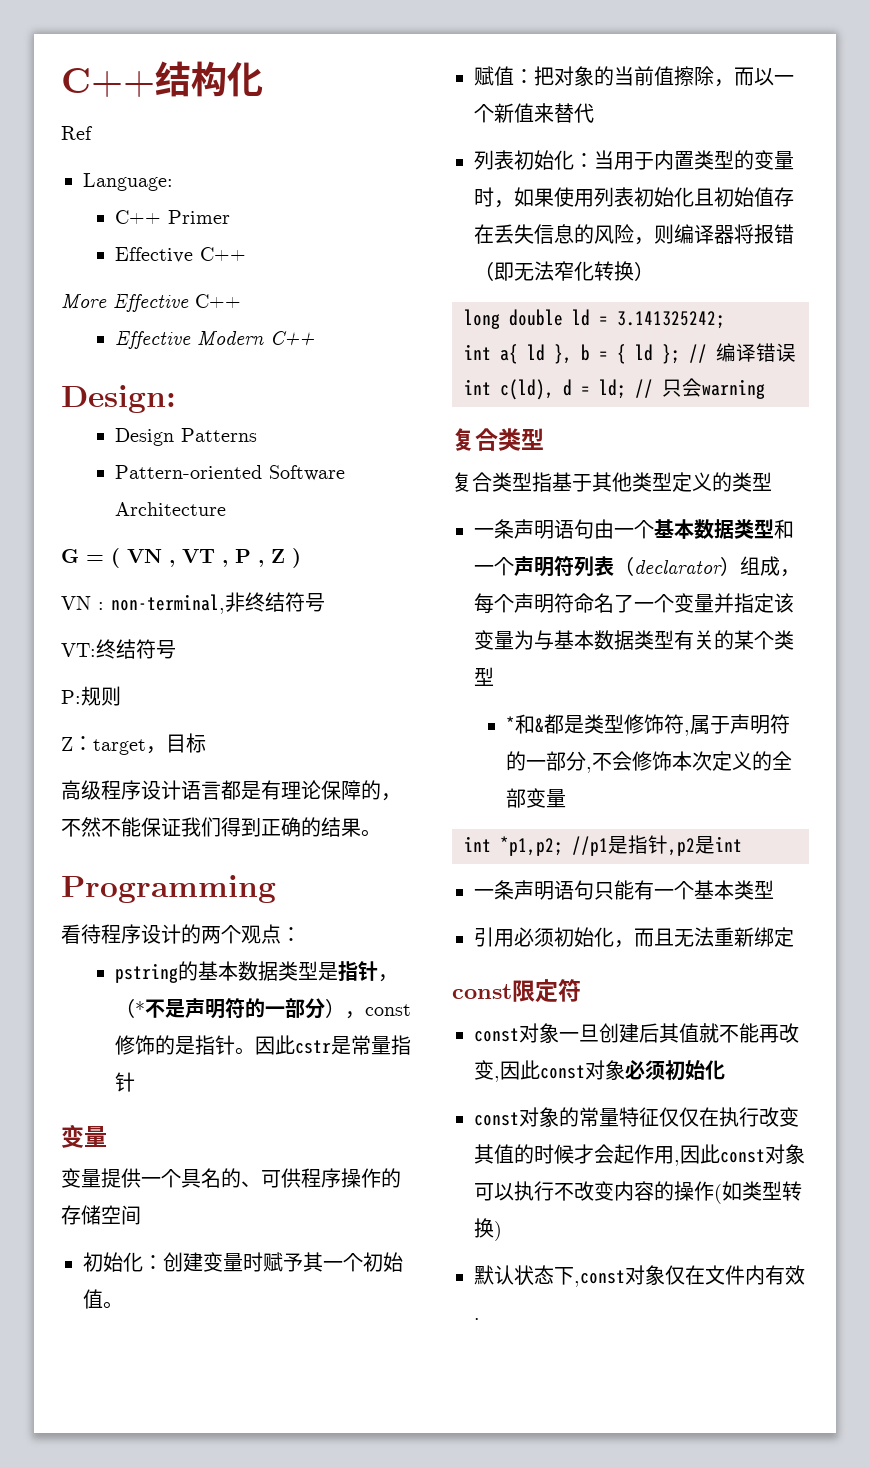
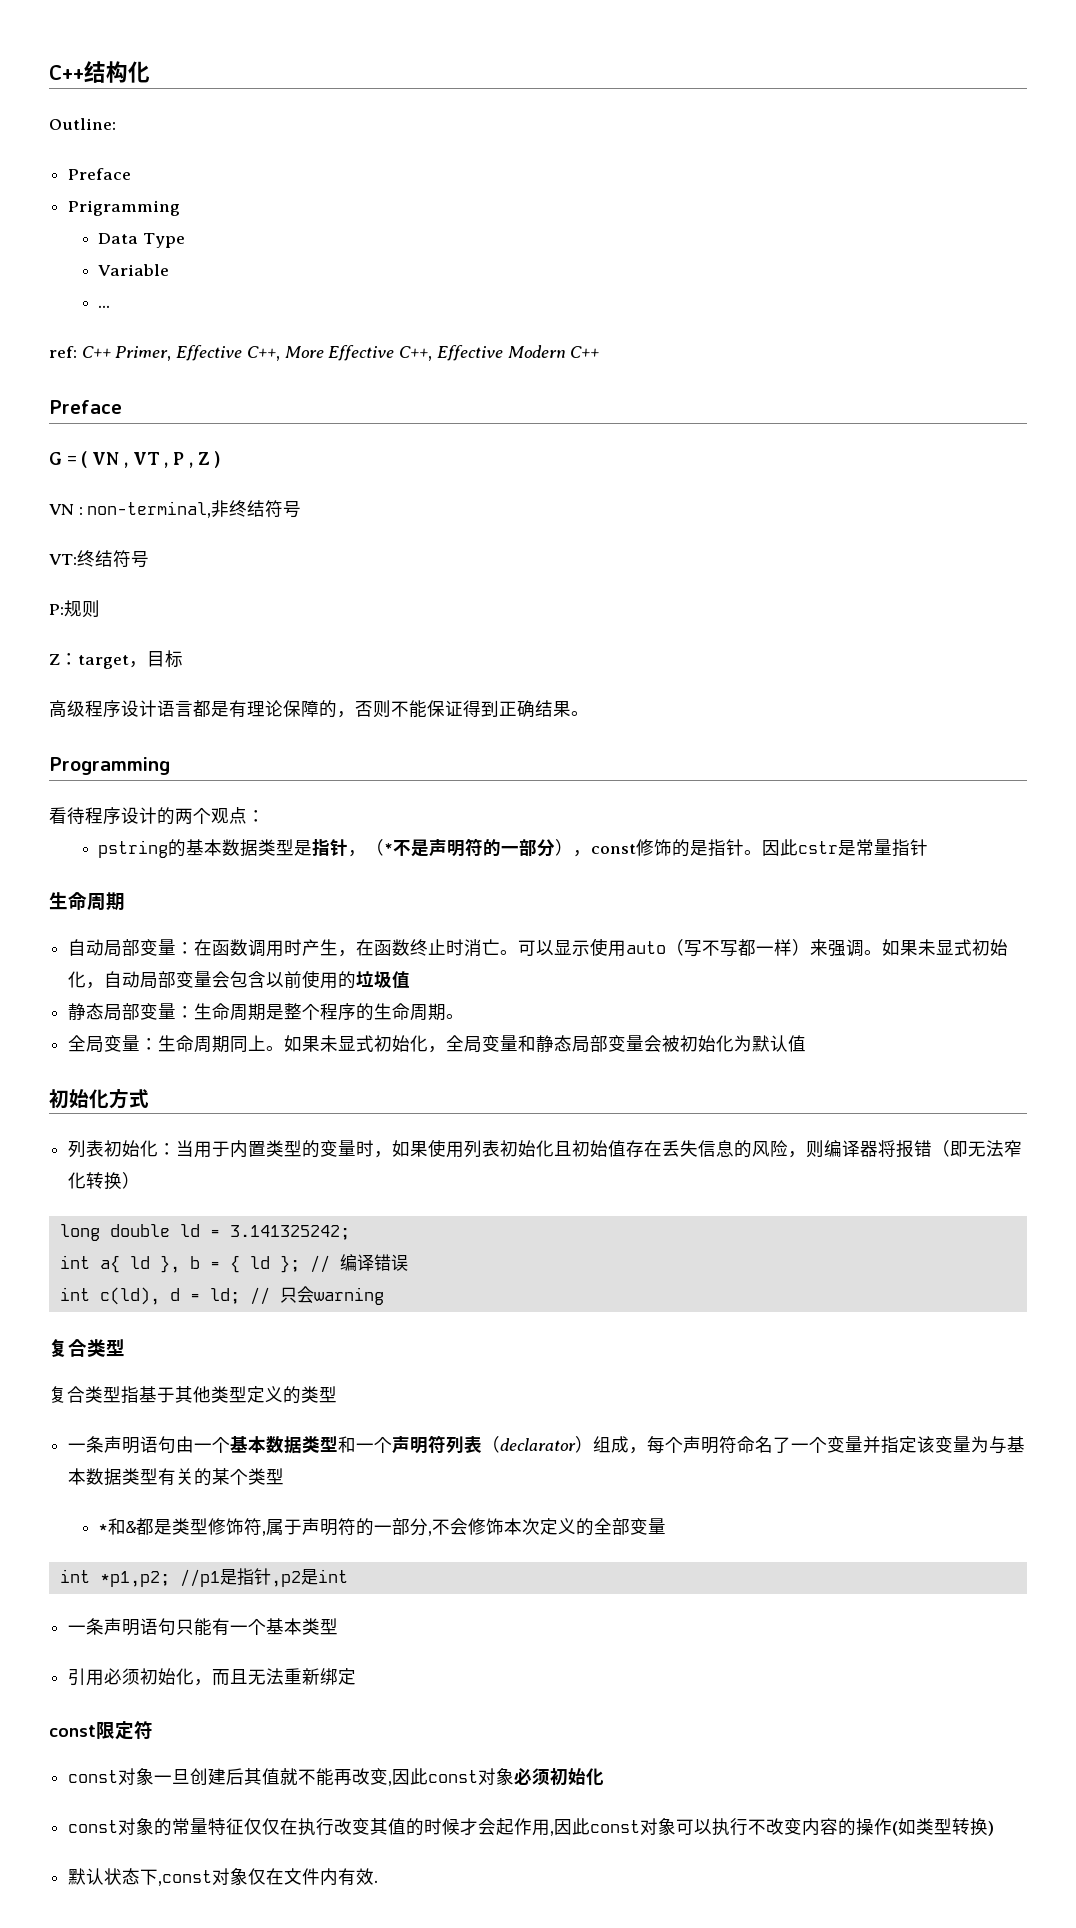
[61,126,93,140] [83,173,173,191] [114,210,230,224] [114,247,246,263] Ref // Language: // C++ Primer // Effective C++ // -> [49,118,116,130] [68,168,132,180] [68,200,181,216] [98,233,186,248] [98,264,170,276] [98,305,111,308] [49,345,280,361] Outline: // Preface // Prigramming // Data Type // Variable // ... // ref: C++ Primer, Effective C++,
[195,294,241,308] C++ // -> [399,346,433,361] C++,
[61,385,176,413] [114,428,257,446] [114,465,345,481] [114,502,226,516] Design: // Design Patterns // Pattern-oriented Software Architecture -> [49,400,122,414] Preface
[61,817,101,837] 不然 -> [355,700,391,718] 否则
[181,817,221,837] 我们 -> (463, 708) none
[301,817,321,837] 的 -> (535, 709) none
[61,1124,107,1148] [61,1168,401,1188] [61,1205,141,1225] [83,1252,403,1272] [83,1289,123,1309] [474,66,794,87] [474,103,594,123] 变量 // 变量提供一个具名的、可供程序操作的存储空间 // 初始化：创建变量时赋予其一个初始值。 // 赋值：把对象的当前值擦除，而以一个新值来替代 -> [49,892,125,911] [68,938,1009,957] [68,970,411,989] [68,1003,465,1021] [68,1035,807,1053] [49,1088,149,1109] 生命周期 // 自动局部变量：在函数调用时产生，在函数终止时消亡。可以显示使用auto（写不写都一样）来强调。如果未显式初始化，自动局部变量会包含以前使用的垃圾值 // 静态局部变量：生命周期是整个程序的生命周期。 // 全局变量：生命周期同上。如果未显式初始化，全局变量和静态局部变量会被初始化为默认值 // 初始化方式

